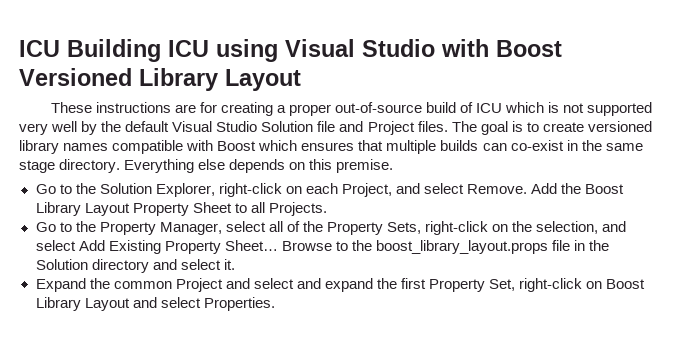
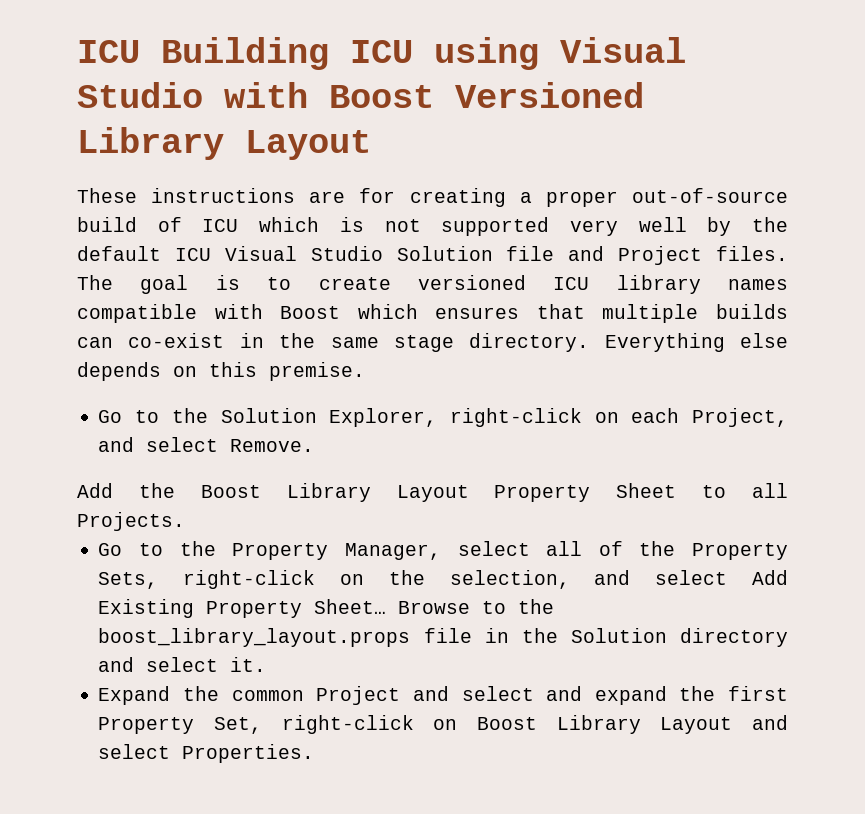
(170, 126) none -> [174,248,211,261] ICU
(652, 126) none -> [553,277,590,290] ICU
(528, 189) none -> (315, 445) //

